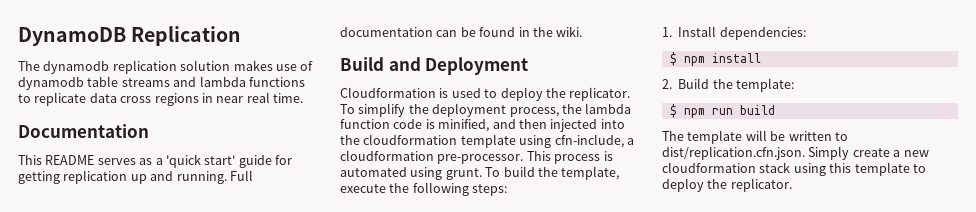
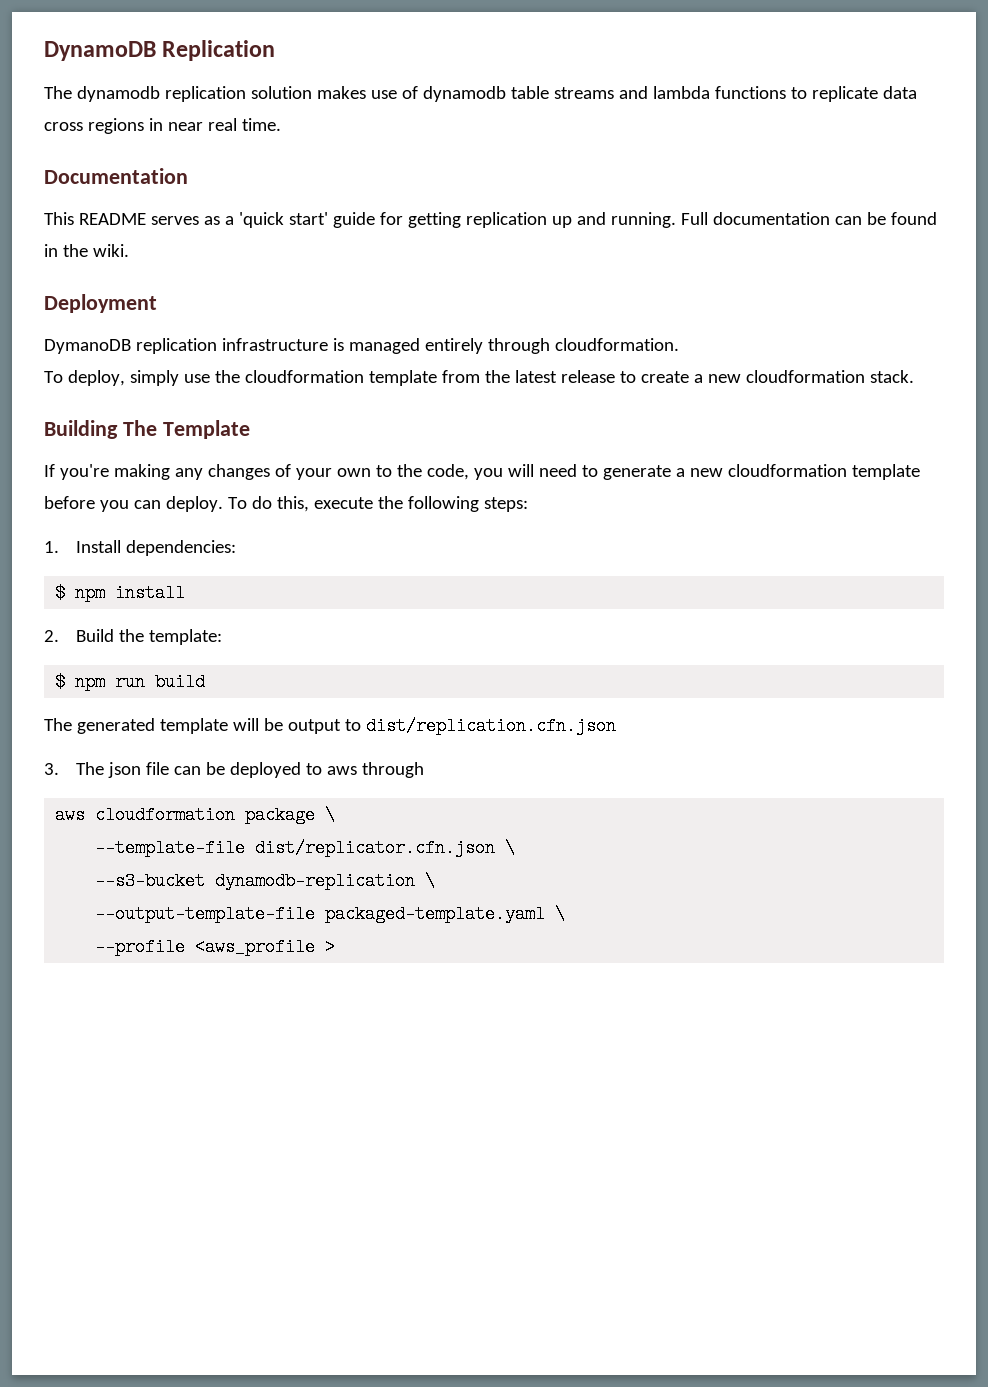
[340,57,421,71] Build and -> (129, 250) none
[340,87,631,101] [340,103,632,117] [340,119,625,132] [340,134,634,148] [340,150,613,164] [340,166,620,180] Cloudformation is used to deploy the replicator. To simplify the deployment process, the lambda function code is minified, and then injected into the cloudformation template using cfn-include, a cloudformation pre-processor. This process is automated using grunt. To build the template, -> [44,338,679,354] [44,370,914,386] [44,420,250,439] [44,464,920,480] [44,496,309,512] DymanoDB replication infrastructure is managed entirely through cloudformation. // To deploy, simply use the cloudformation template from the latest release to create a new cloudformation stack. // Building The Template // If you're making any changes of your own to the code, you will need to generate a new cloudformation template before you can deploy. To do this,
(684, 136) none -> [76,718,155,734] generated
[788,131,848,141] [662,146,929,160] [662,162,926,176] [662,178,792,192] written to dist/replication.cfn.json. Simply create a new cloudformation stack using this template to deploy the replicator. -> [287,717,616,735] [44,762,424,778] [55,806,336,824] [95,839,516,857] [95,872,436,890] [95,905,566,923] [95,938,336,956] output to dist/replication.cfn.json // 3. The json file can be deployed to aws through // aws cloudformation package \ // --template-file dist/replicator.cfn.json \ // --s3-bucket dynamodb-replication \ // --output-template-file packaged-template.yaml \ // --profile <aws_profile >

